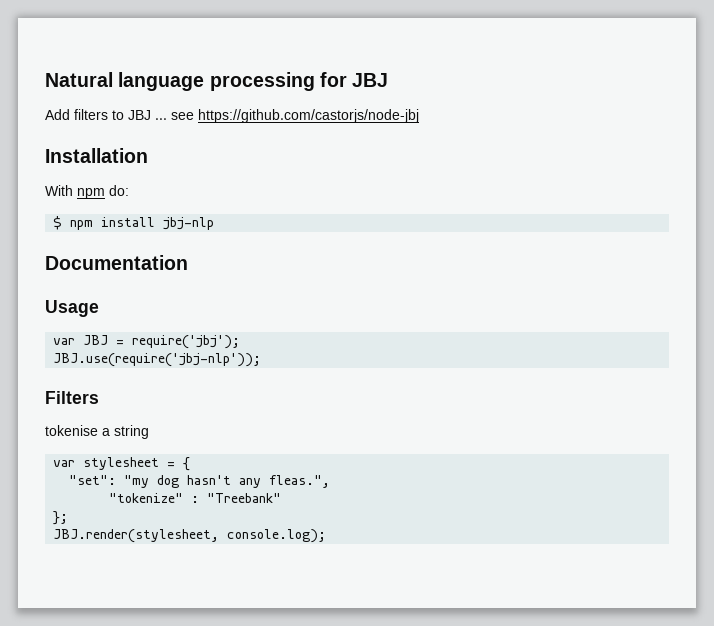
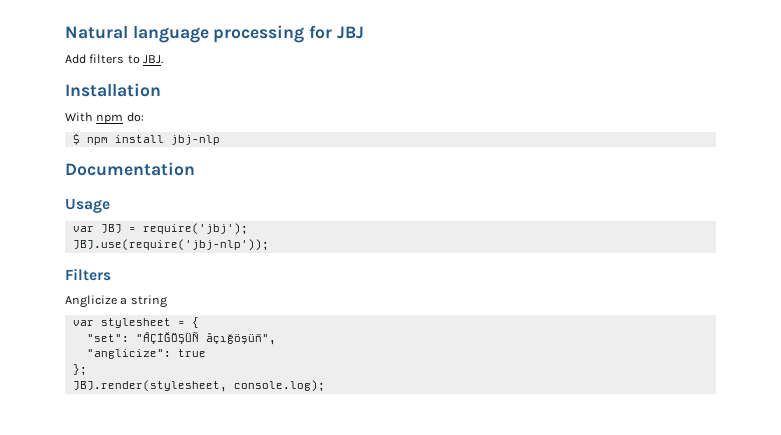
[128,109,419,123] JBJ ... see https://github.com/castorjs/node-jbj -> [143,55,164,64] JBJ.
[45,425,98,436] tokenise -> [65,295,117,308] Anglicize
[124,475,331,488] [109,493,282,503] "my dog hasn't any fleas.", // "tokenize" : "Treebank" -> [135,332,276,345] [86,349,206,359] "ÂÇİĞÖŞÜÑ âçığöşüñ", // "anglicize": true

